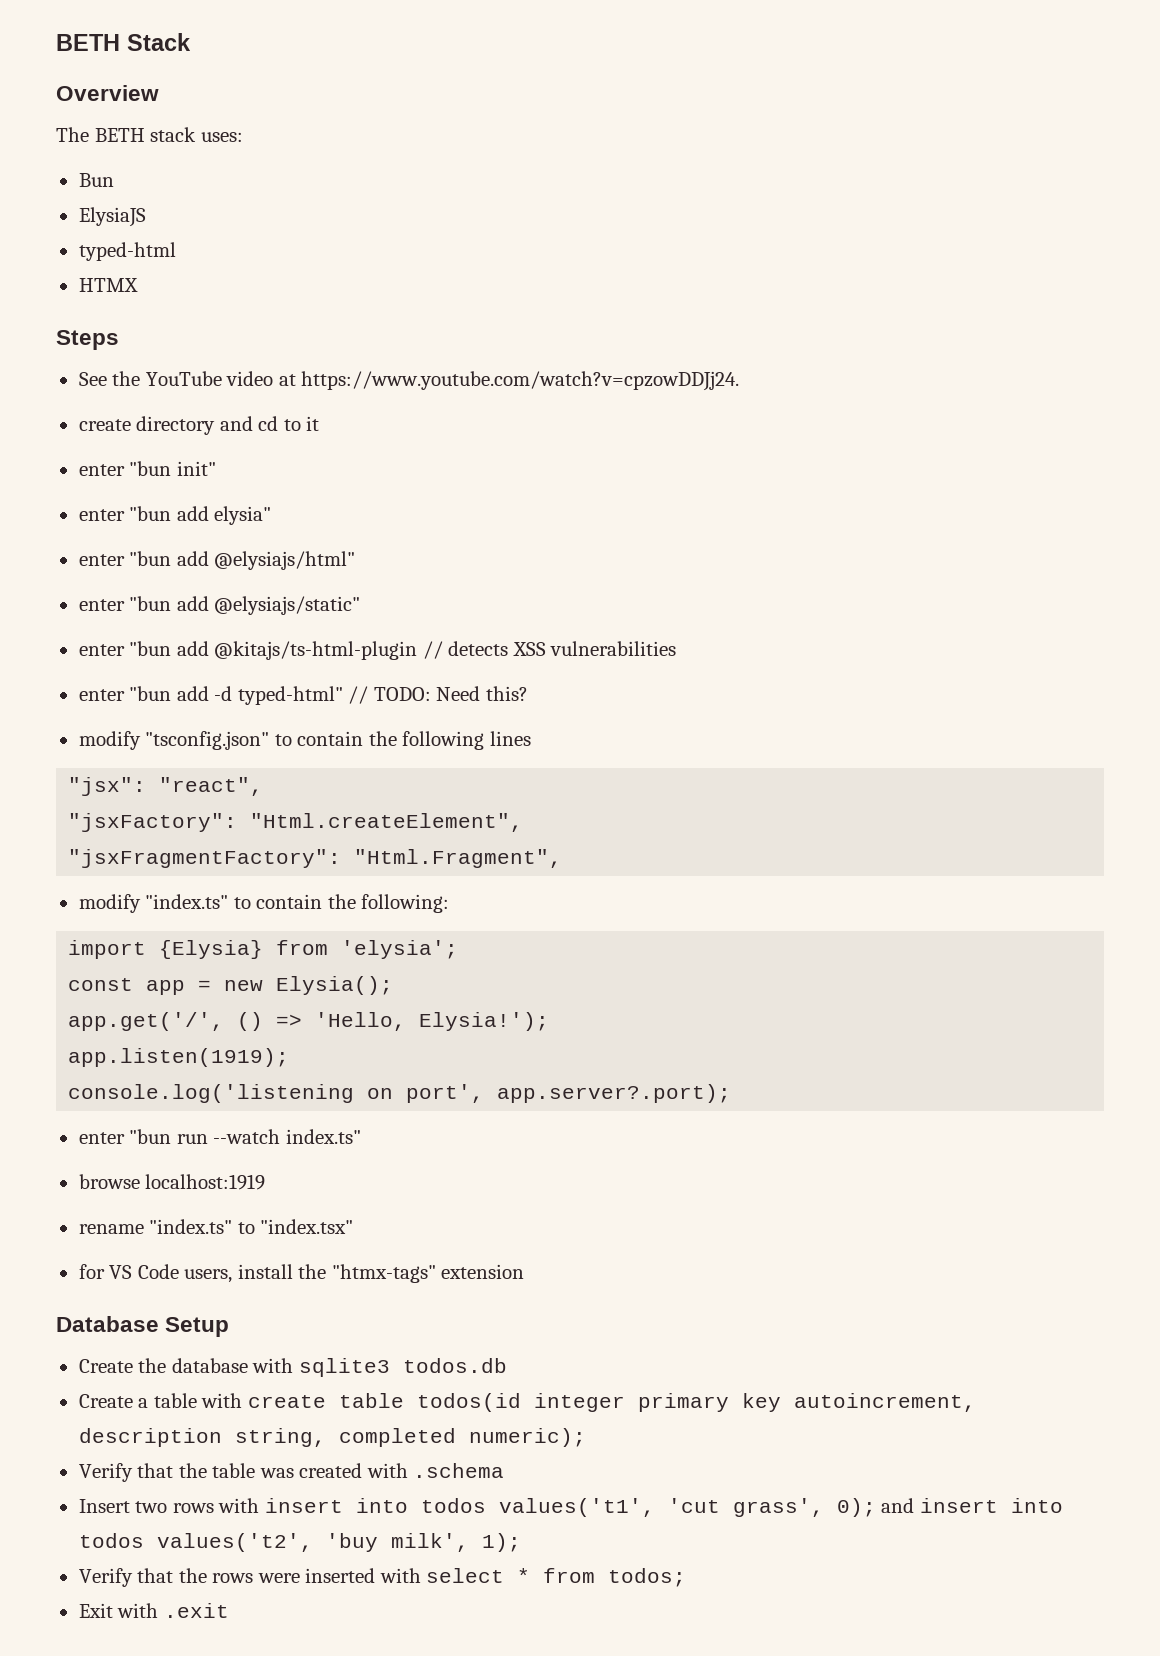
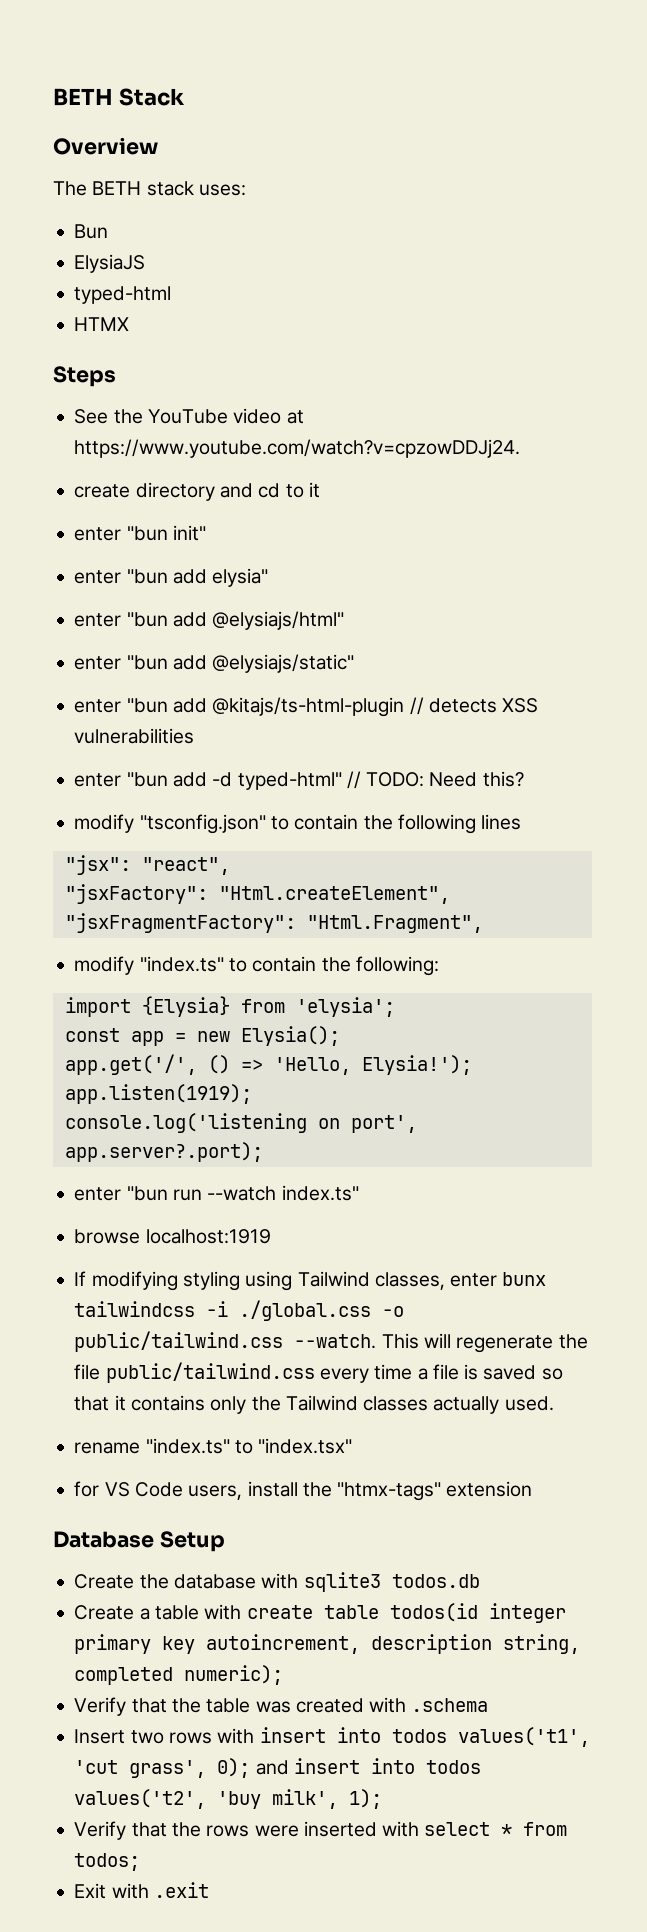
(266, 1182) none -> [74,1271,547,1291] [74,1300,405,1321] [74,1331,588,1353] [74,1362,563,1383] [74,1395,554,1414] // If modifying styling using Tailwind classes, enter bunx tailwindcss -i ./global.css -o public/tailwind.css --watch. This will regenerate the file public/tailwind.css every time a file is saved so that it contains only the Tailwind classes actually used.

